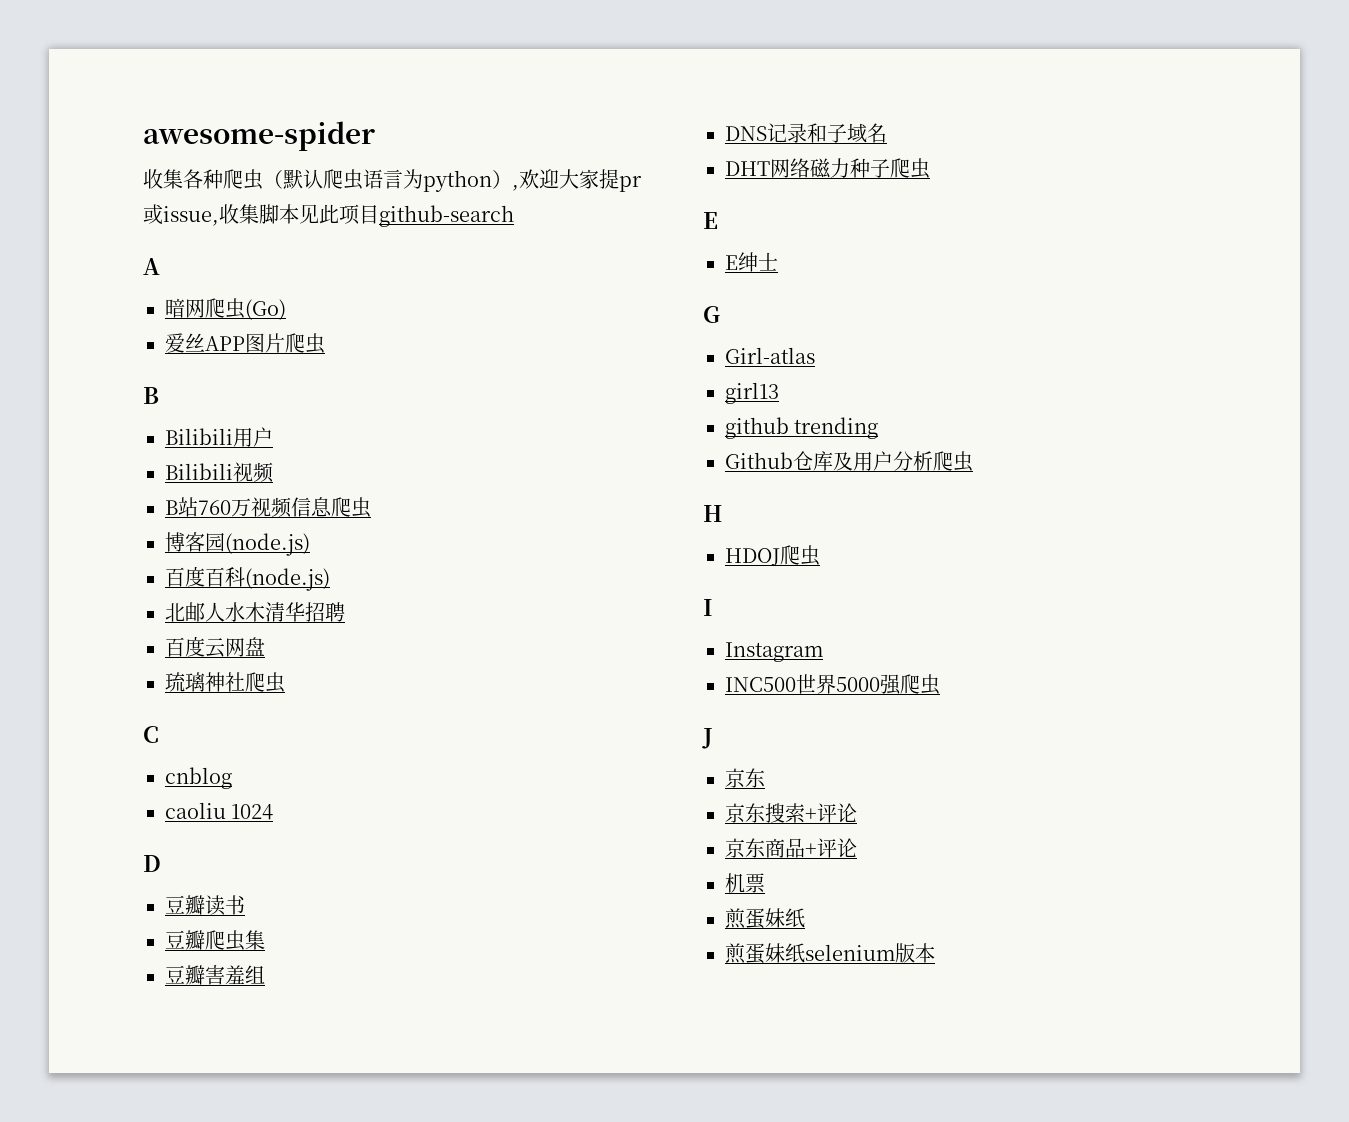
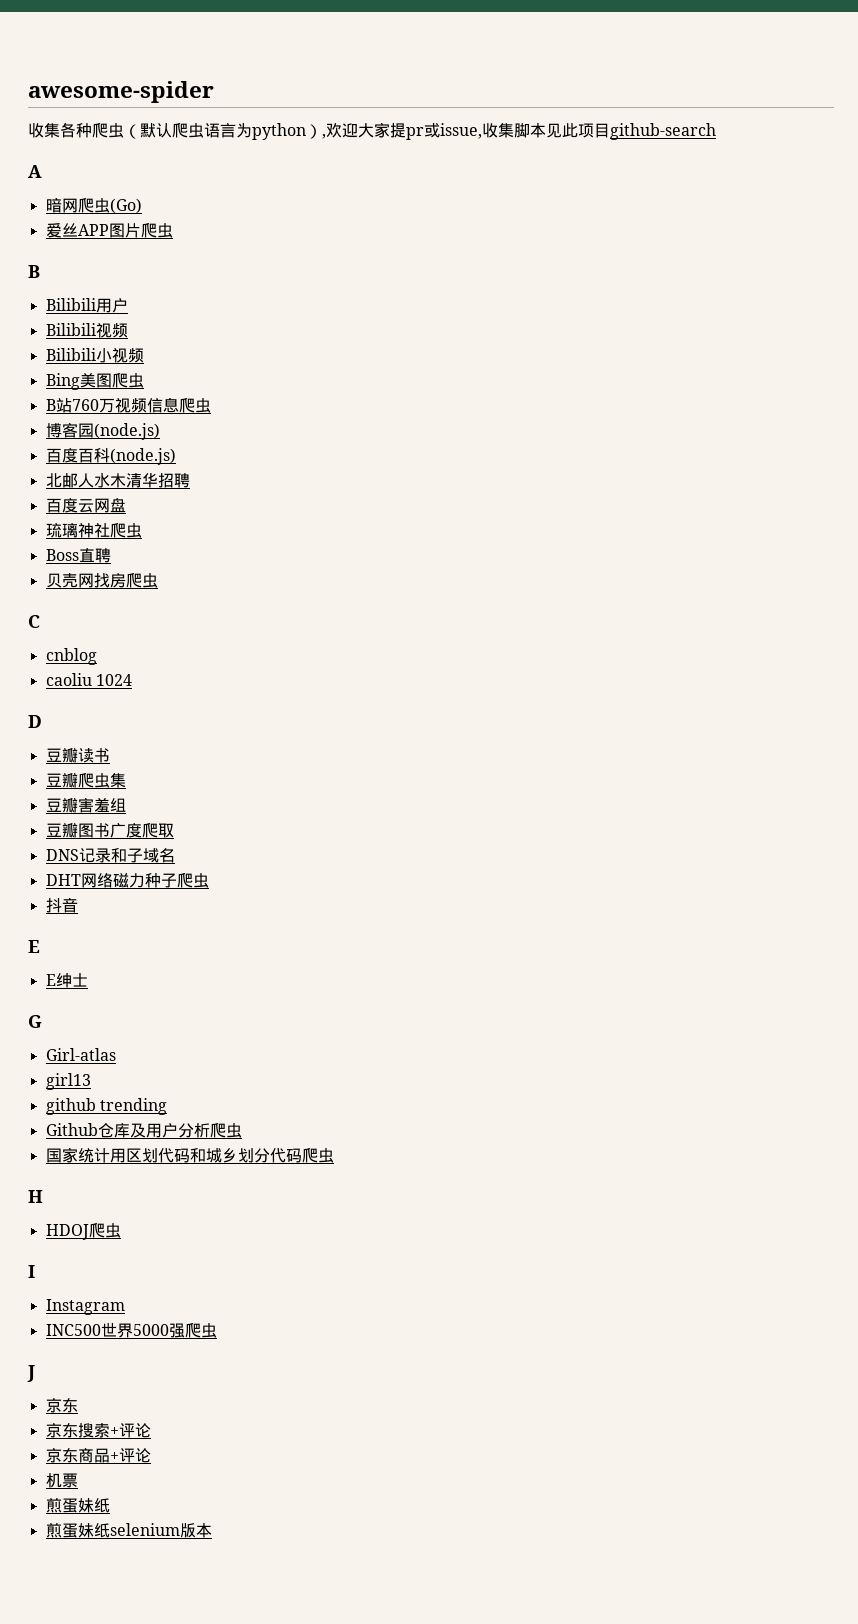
(274, 472) none -> [45,347,144,363] [45,372,144,390] // Bilibili小视频 // Bing美图爬虫
(285, 682) none -> [45,548,111,563] [45,572,158,588] // Boss直聘 // 贝壳网找房爬虫
(265, 974) none -> [45,822,174,838] // 豆瓣图书广度爬取
(930, 168) none -> [45,897,78,913] // 抖音
(973, 461) none -> [45,1147,334,1163] // 国家统计用区划代码和城乡划分代码爬虫

